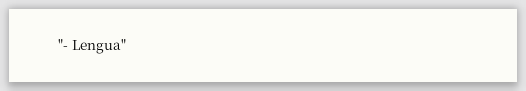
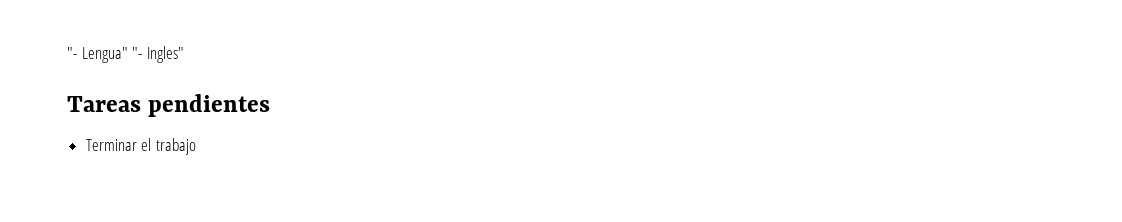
(126, 46) none -> [132,46,184,63] [67,94,271,117] [85,138,196,155] "- Ingles" // Tareas pendientes // Terminar el trabajo

